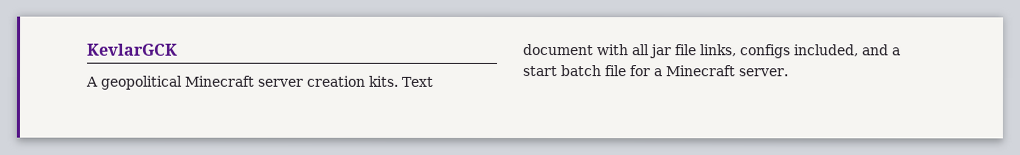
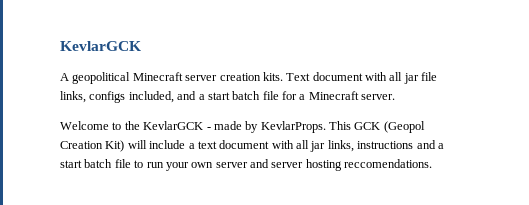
(789, 72) none -> [60,121,425,133] [60,140,444,152] [60,159,433,171] // Welcome to the KevlarGCK - made by KevlarProps. This GCK (Geopol Creation Kit) will include a text document with all jar links, instructions and a start batch file to run your own server and server hosting reccomendations.

